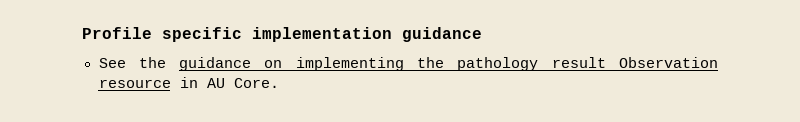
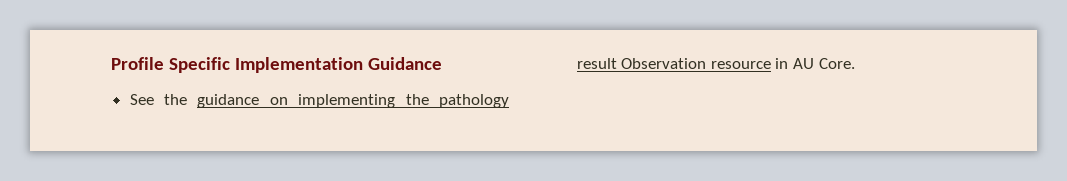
[162,27,482,42] specific implementation guidance -> [169,57,443,73] Specific Implementation Guidance

